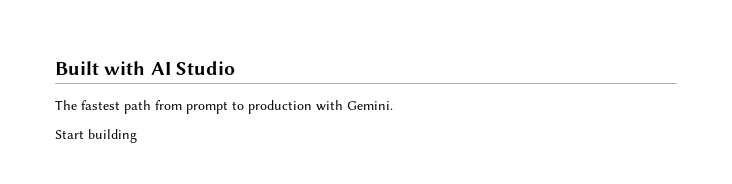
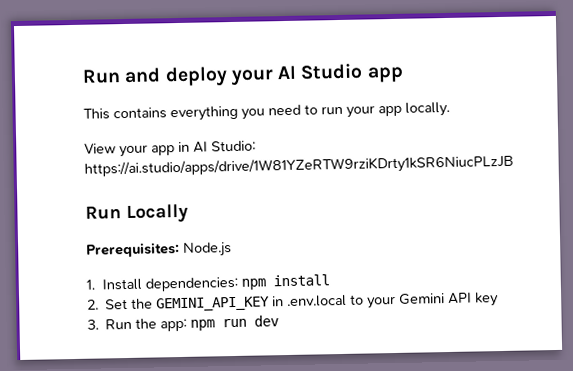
[55,61,235,75] [55,100,393,114] [55,129,137,143] Built with AI Studio // The fastest path from prompt to production with Gemini. // Start building -> [82,63,404,87] [83,101,450,122] [84,140,256,158] [84,154,514,178] [85,203,189,223] [86,242,232,258] [86,274,331,292] [87,292,500,312] [87,315,280,332] Run and deploy your AI Studio app // This contains everything you need to run your app locally. // View your app in AI Studio: https://ai.studio/apps/drive/1W81YZeRTW9rziKDrty1kSR6NiucPLzJB // Run Locally // Prerequisites: Node.js // 1. Install dependencies: npm install // 2. Set the GEMINI_API_KEY in .env.local to your Gemini API key // 3. Run the app: npm run dev

